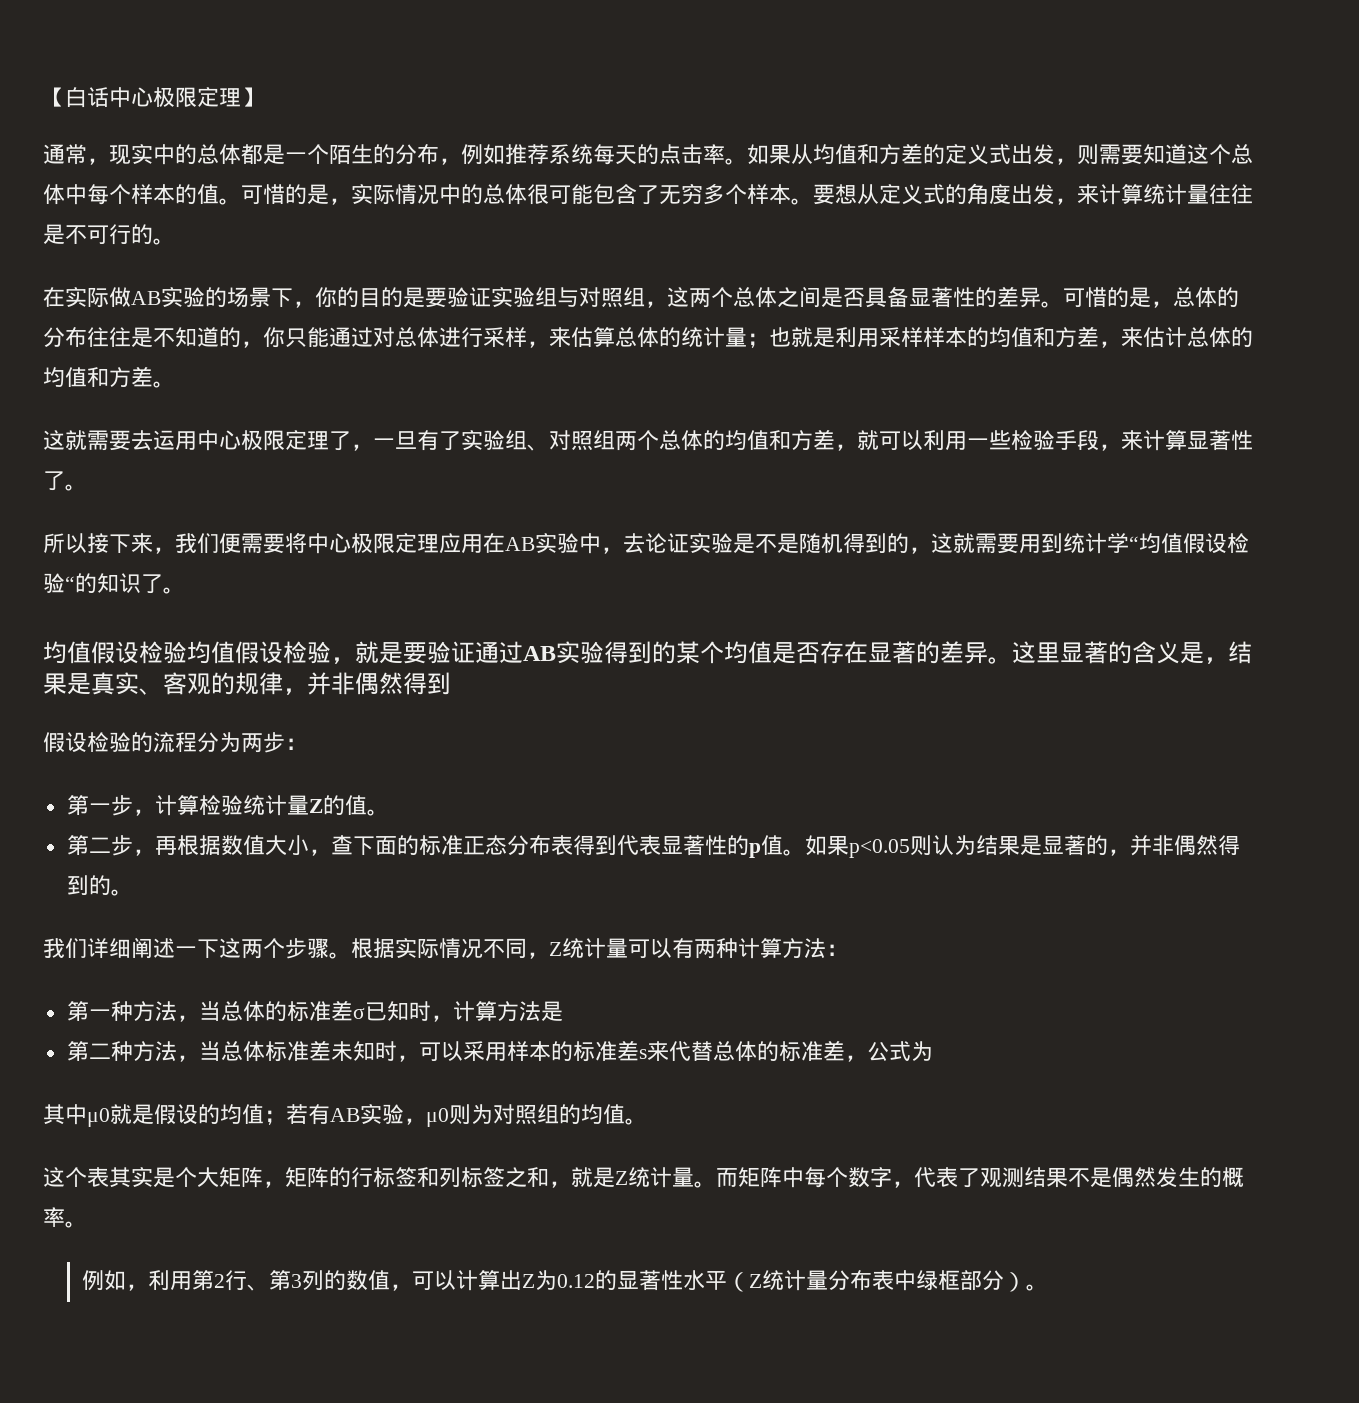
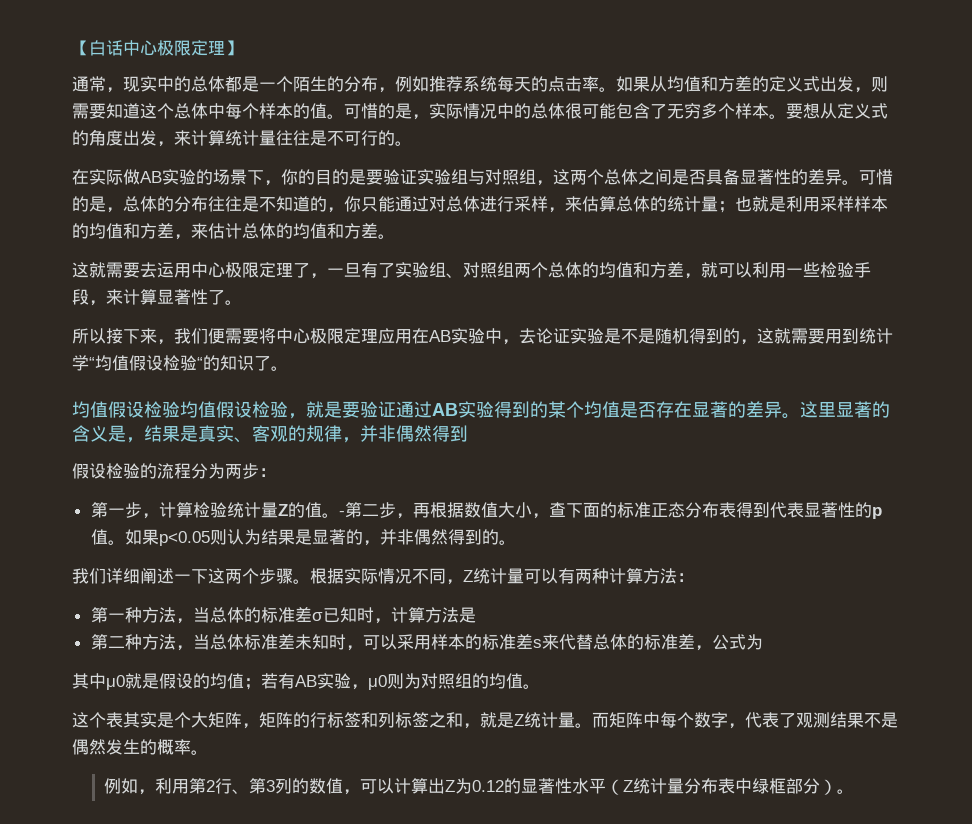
(389, 812) // -> [338,511,345,516] -

